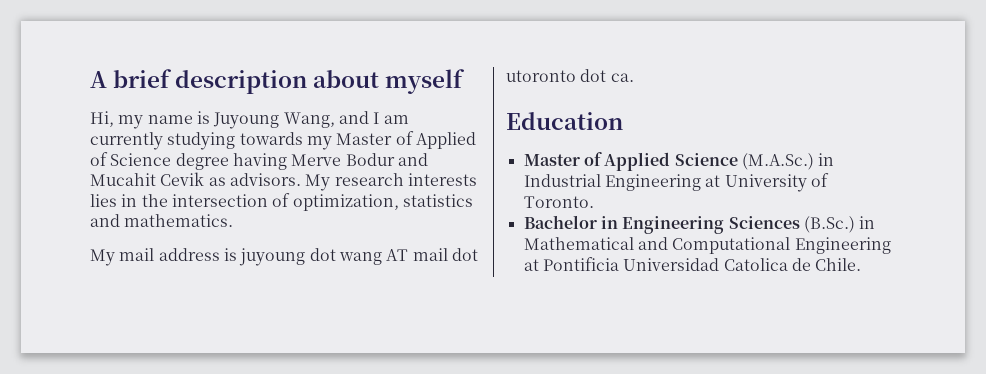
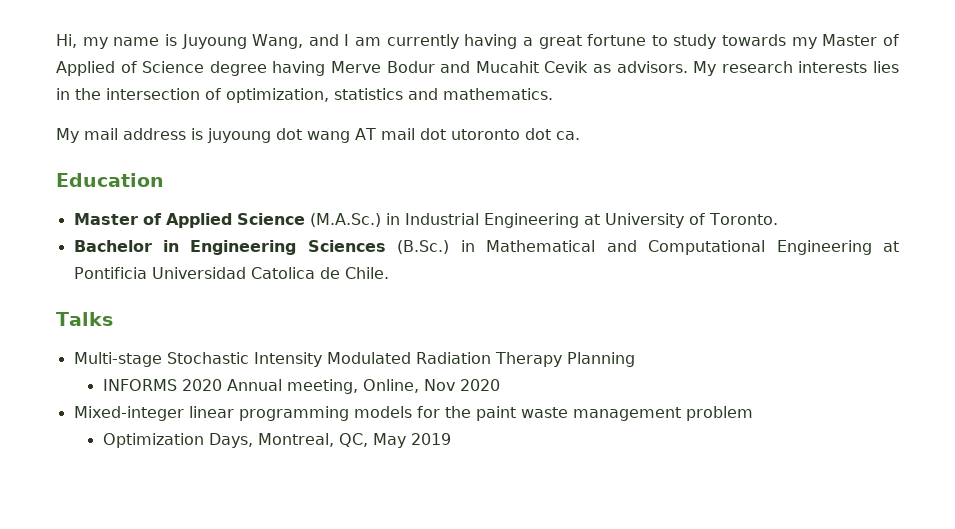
[90,69,466,94] A brief description about myself // -> (56, 41) none
[167,132,236,150] studying -> [464,34,717,49] having a great fortune to study
(862, 264) none -> [56,312,113,326] [73,352,635,367] [102,379,500,394] [73,406,753,421] [102,433,451,448] // Talks // Multi-stage Stochastic Intensity Modulated Radiation Therapy Planning // INFORMS 2020 Annual meeting, Online, Nov 2020 // Mixed-integer linear programming models for the paint waste management problem // Optimization Days, Montreal, QC, May 2019

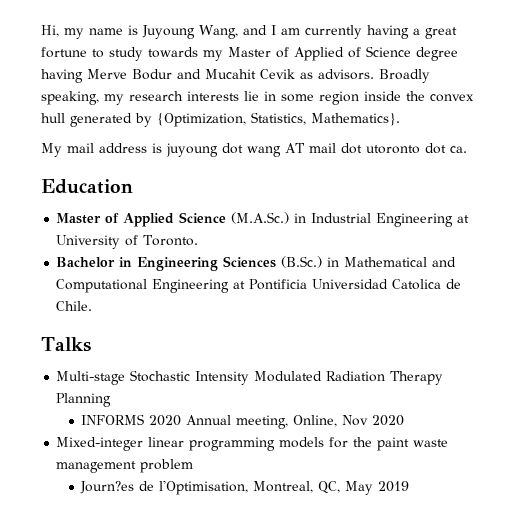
[693,61,900,76] [56,88,553,103] My research interests lies in the intersection of optimization, statistics and mathematics. -> [379,69,430,83] [41,91,474,105] [41,112,400,127] Broadly speaking, my research interests lie in some region inside the convex hull generated by {Optimization, Statistics, Mathematics}.
[102,433,253,448] Optimization Days, -> [80,480,249,495] Journ?es de l'Optimisation,

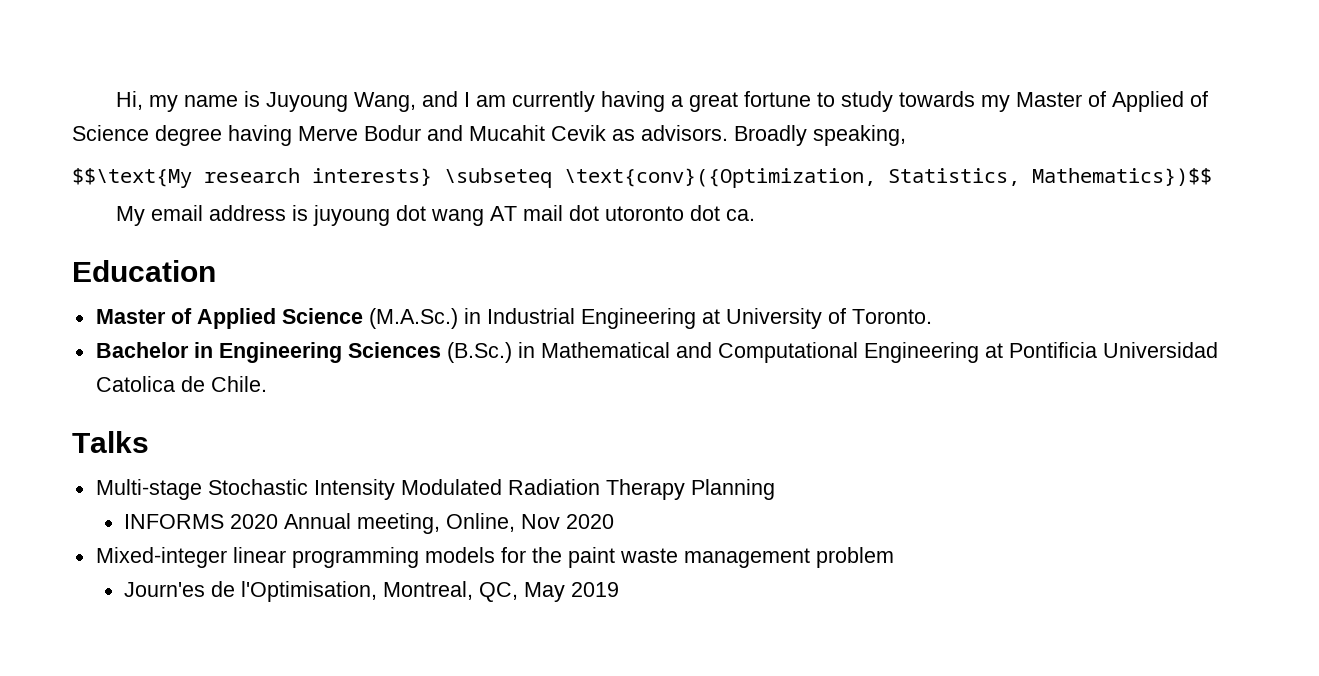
[104,91,474,105] [41,112,400,127] my research interests lie in some region inside the convex hull generated by {Optimization, Statistics, Mathematics}. -> [72,168,1212,188] // $$\text{My research interests} \subseteq \text{conv}({Optimization, Statistics, Mathematics})$$
[67,143,94,153] mail -> [150,205,203,221] email
[80,481,135,494] Journ?es -> [124,582,206,597] Journ'es

